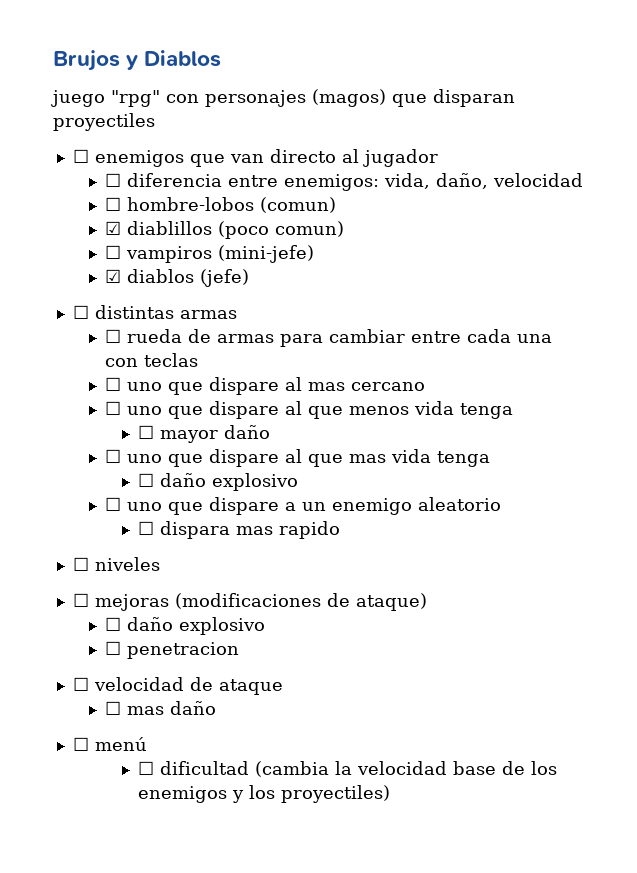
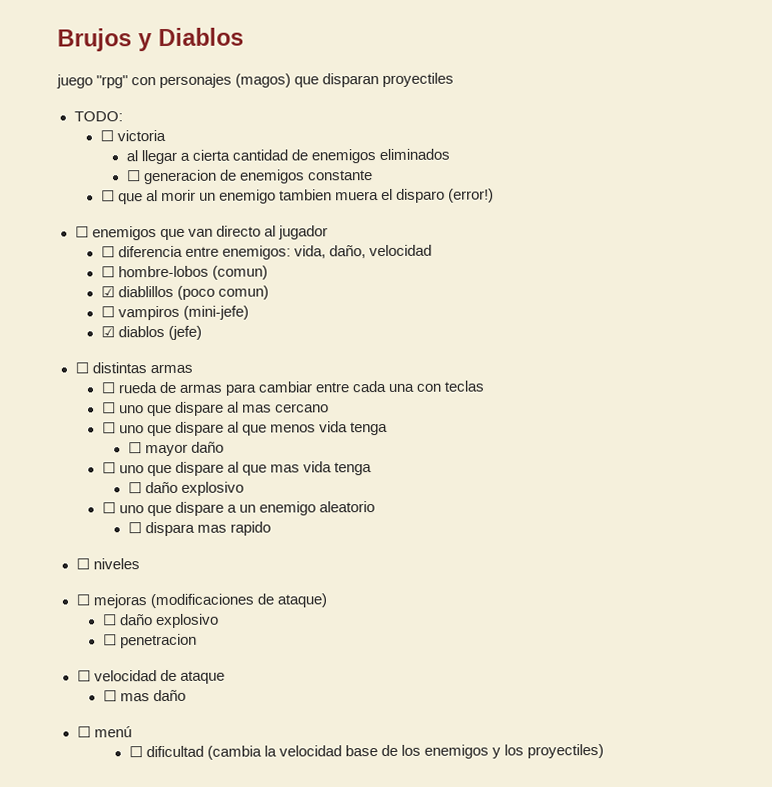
(155, 122) none -> [73,111,123,122] [99,129,166,142] [125,148,451,165] [125,169,373,185] [100,188,495,205] // TODO: // ☐ victoria // al llegar a cierta cantidad de enemigos eliminados // ☐ generacion de enemigos constante // ☐ que al morir un enemigo tambien muera el disparo (error!)

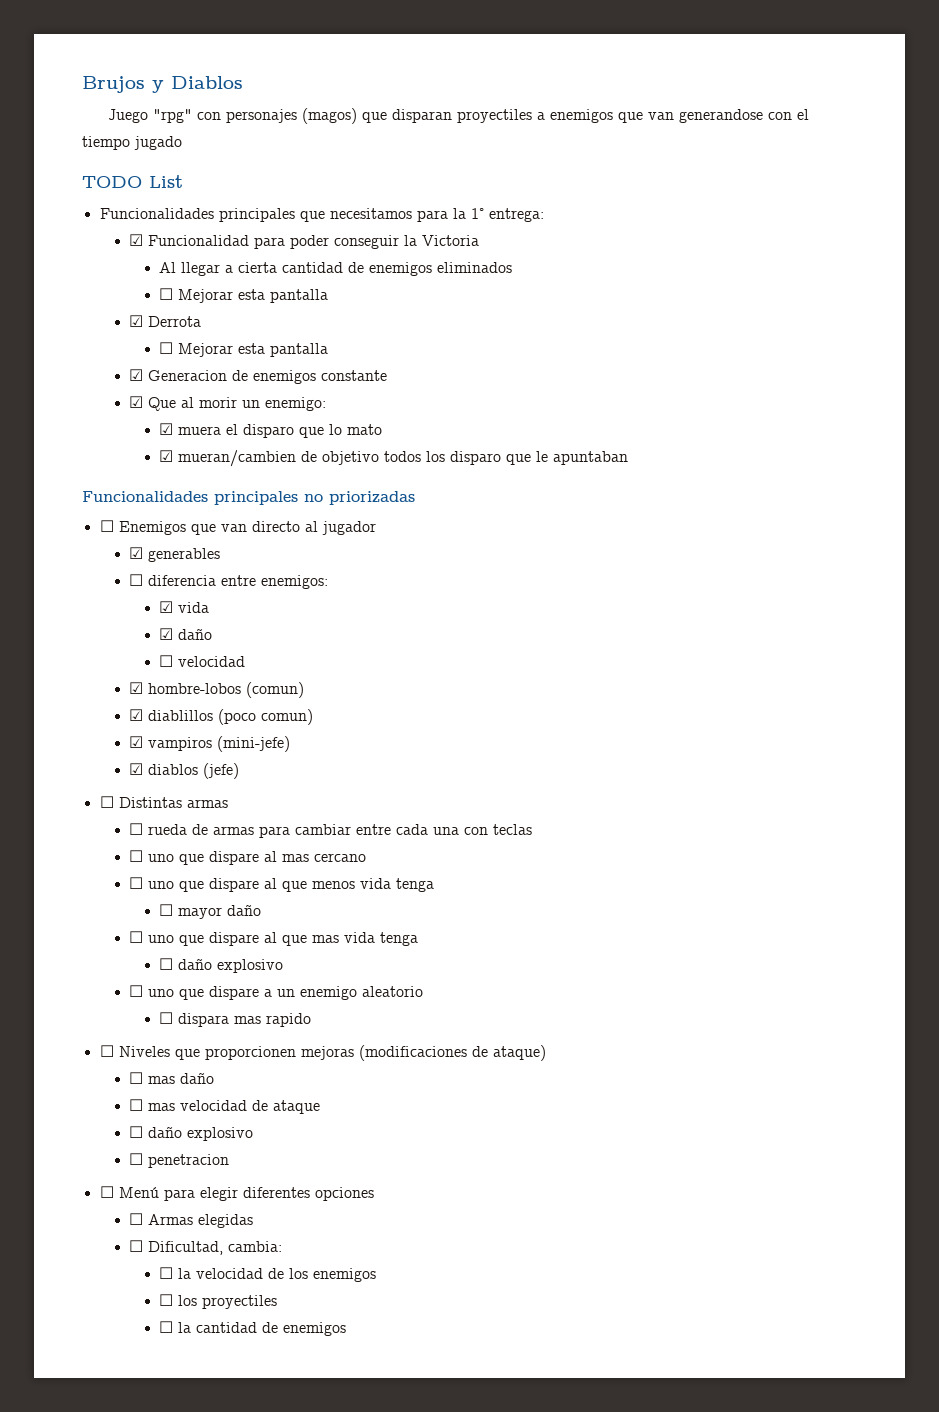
[56,74,93,89] juego -> [107,109,148,123] Juego
[73,111,123,122] [99,129,166,142] [125,150,138,162] // TODO: // ☐ victoria // al -> [536,109,809,123] [82,136,182,150] [82,175,183,188] [99,208,544,222] [129,234,480,249] [159,262,177,273] a enemigos que van generandose con el tiempo jugado // TODO List // Funcionalidades principales que necesitamos para la 1° entrega: // ☑ Funcionalidad para poder conseguir la Victoria // Al
[142,169,217,185] generacion -> [178,289,329,303] [129,315,202,327] [159,342,329,357] [129,369,228,381] Mejorar esta pantalla // ☑ Derrota // ☐ Mejorar esta pantalla // ☑ Generacion
[100,190,143,205] ☐ que -> [129,396,177,411] ☑ Que
[218,189,332,204] enemigo tambien -> [265,397,327,411] [159,423,174,435] enemigo: // ☑
[448,188,495,203] [74,226,157,241] (error!) // ☐ enemigos -> [299,424,383,438] [159,450,629,467] [82,491,415,505] [99,520,186,535] que lo mato // ☑ mueran/cambien de objetivo todos los disparo que le apuntaban // Funcionalidades principales no priorizadas // ☐ Enemigos
(328, 232) none -> [129,547,221,562] // ☑ generables
[293,245,366,259] vida, daño, -> [159,601,210,613] [159,628,213,640] [159,655,174,667] // ☑ vida // ☑ daño // ☐
[100,266,115,278] ☐ -> [129,682,144,694] ☑
[100,306,115,318] ☐ -> [129,736,144,748] ☑
[91,362,147,374] distintas -> [118,797,182,808] Distintas
[92,558,140,570] [75,594,90,606] niveles // ☐ -> [118,1046,296,1060] Niveles que proporcionen
(327, 600) none -> [129,1072,215,1084] [129,1099,321,1114] // ☐ mas daño // ☐ mas velocidad de ataque
[93,669,225,684] [102,689,186,702] [76,726,132,738] [128,745,262,760] velocidad de ataque // ☐ mas daño // ☐ menú // ☐ dificultad (cambia -> [118,1187,374,1201] [129,1213,254,1228] [129,1240,283,1255] [159,1267,174,1279] Menú para elegir diferentes opciones // ☐ Armas elegidas // ☐ Dificultad, cambia: // ☐
[345,745,379,757] base -> (264, 1273) none
[492,744,605,759] y los proyectiles) -> [159,1294,278,1309] [159,1321,347,1336] // ☐ los proyectiles // ☐ la cantidad de enemigos

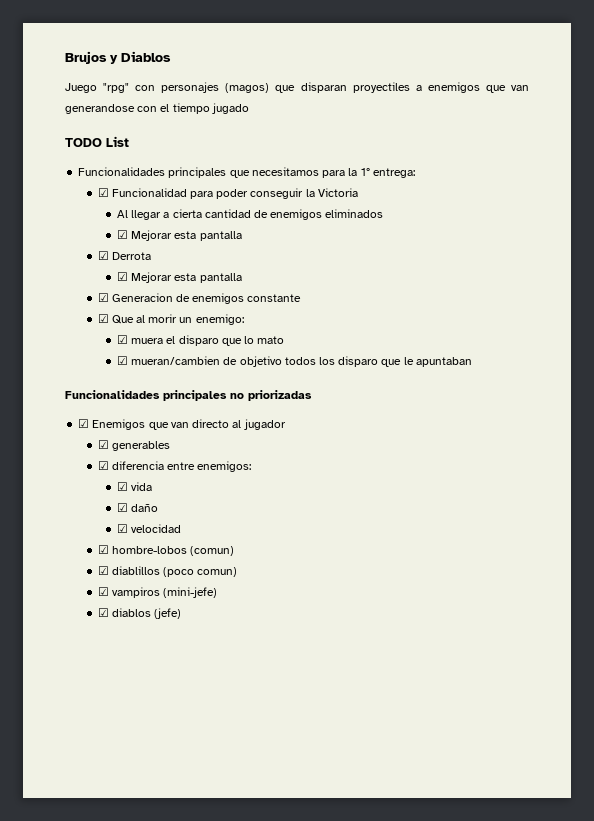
[159,288,174,300] ☐ -> [116,230,128,239] ☑
[159,342,174,354] ☐ -> [116,272,128,281] ☑
[99,520,114,532] ☐ -> [78,419,90,428] ☑
[129,574,144,586] ☐ -> [97,461,109,470] ☑
[159,655,174,667] ☐ -> [116,524,128,533] ☑
[99,796,228,808] [129,823,533,838] [129,850,367,865] [129,877,435,892] [159,904,262,919] [129,931,419,946] [159,958,284,973] [129,985,424,1000] [159,1012,312,1027] [99,1045,546,1061] [129,1072,215,1084] [129,1099,321,1114] [129,1126,254,1141] [129,1153,230,1168] [99,1186,374,1201] [129,1213,254,1228] [129,1240,283,1255] [159,1267,377,1282] [159,1294,278,1309] [159,1321,347,1336] // ☐ Distintas armas // ☐ rueda de armas para cambiar entre cada una con teclas // ☐ uno que dispare al mas cercano // ☐ uno que dispare al que menos vida tenga // ☐ mayor daño // ☐ uno que dispare al que mas vida tenga // ☐ daño explosivo // ☐ uno que dispare a un enemigo aleatorio // ☐ dispara mas rapido // ☐ Niveles que proporcionen mejoras (modificaciones de ataque) // ☐ mas daño // ☐ mas velocidad de ataque // ☐ daño explosivo // ☐ penetracion // ☐ Menú para elegir diferentes opciones // ☐ Armas elegidas // ☐ Dificultad, cambia: // ☐ la velocidad de los enemigos // ☐ los proyectiles // ☐ la cantidad de enemigos -> (181, 613) none

